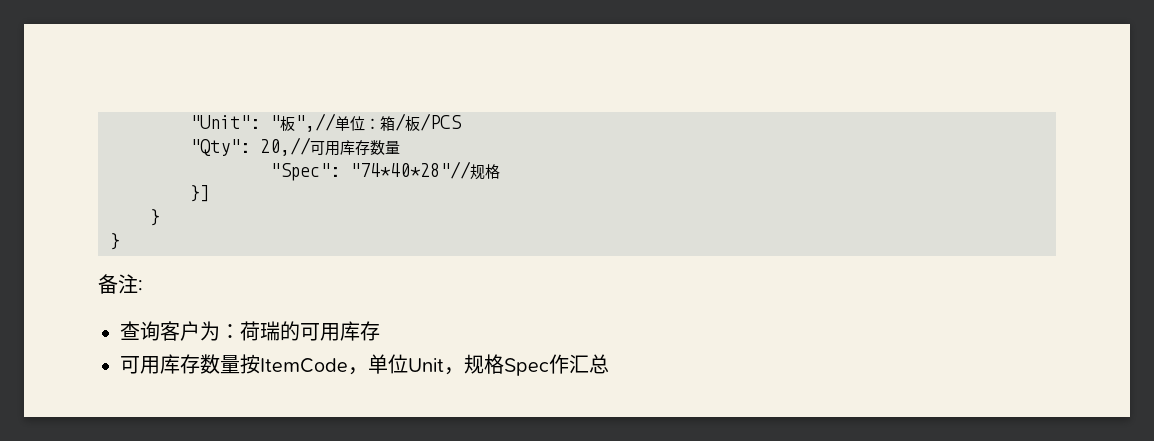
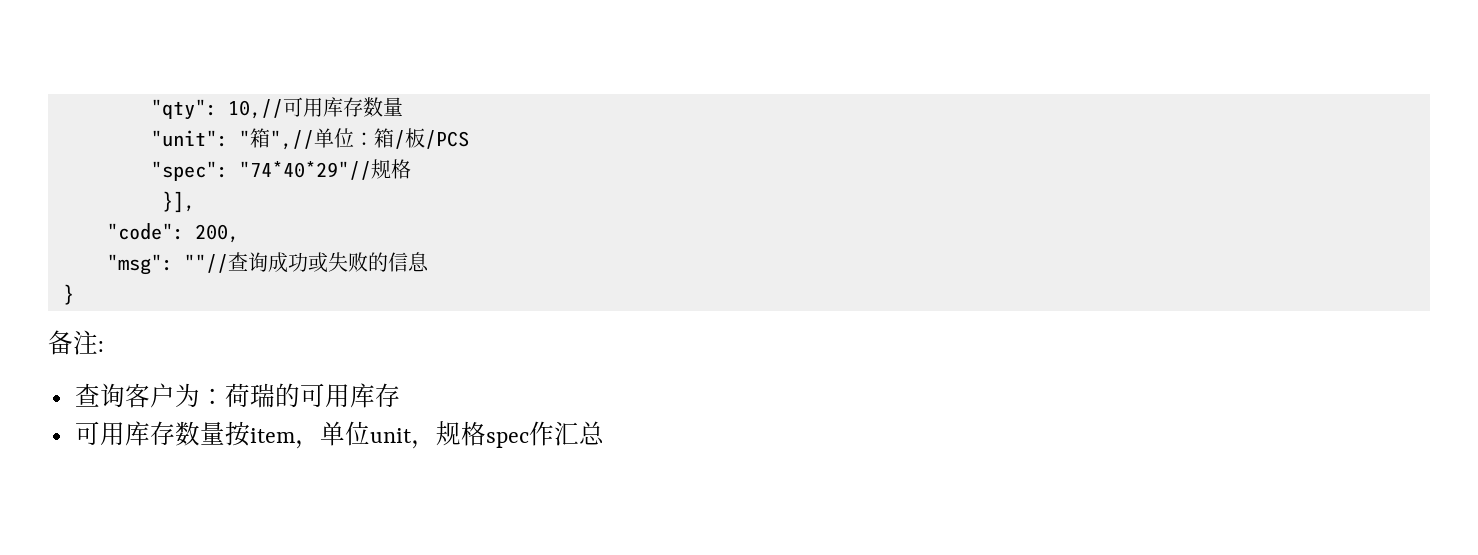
[190,115,295,131] "Unit": "板 -> [150,97,403,120] [150,128,270,148] "qty": 10,//可用库存数量 // "unit": "箱
[190,137,400,156] [270,161,500,181] [190,185,210,202] [150,209,160,226] "Qty": 20,//可用库存数量 // "Spec": "74*40*28"//规格 // }] // } -> [150,159,411,181] [161,191,195,213] [106,223,239,243] [106,252,429,275] "spec": "74*40*29"//规格 // }], // "code": 200, // "msg": ""//查询成功或失败的信息
[260,354,549,376] ItemCode，单位Unit，规格Spec -> [249,421,529,449] item，单位unit，规格spec

